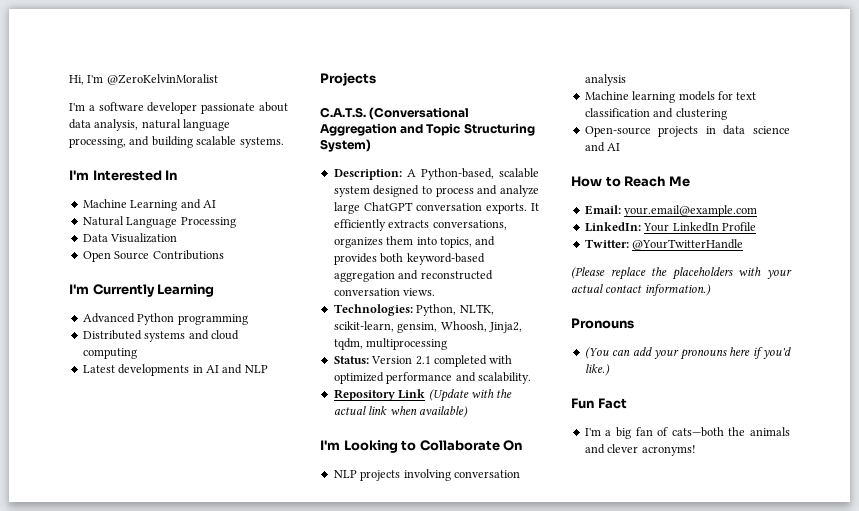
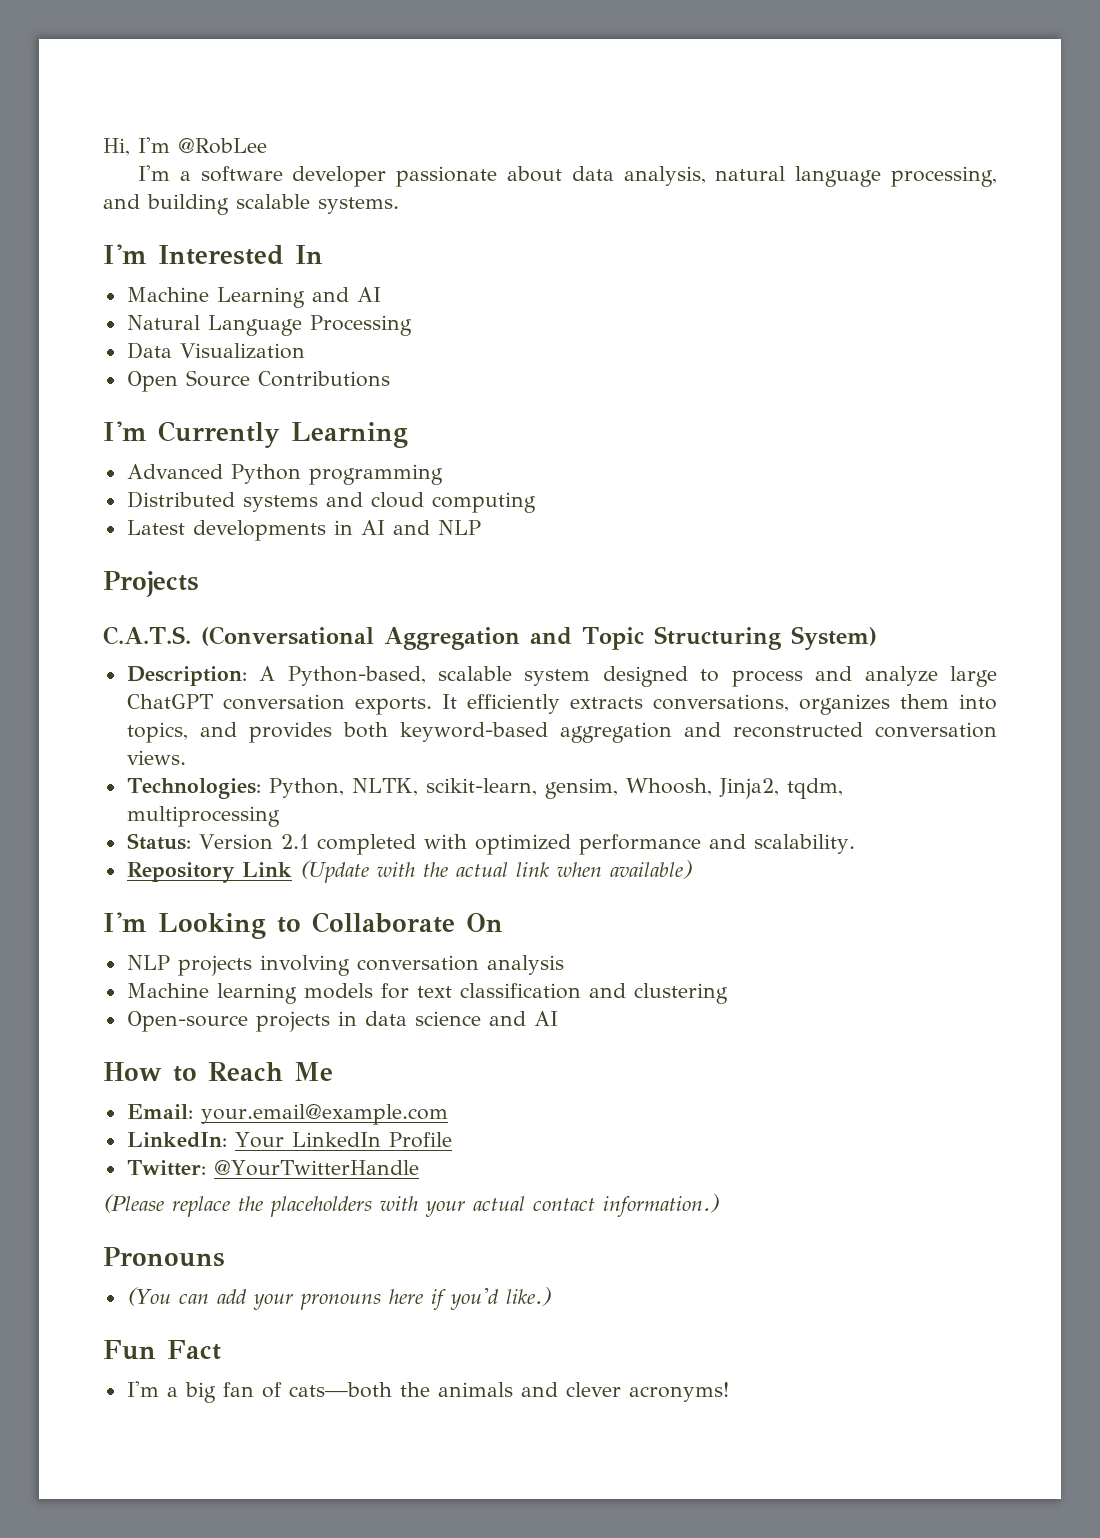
[106,74,218,85] @ZeroKelvinMoralist -> [178,138,267,154] @RobLee

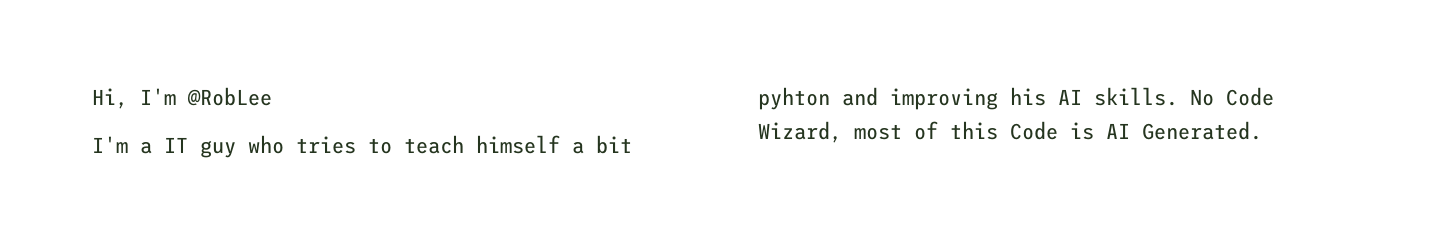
[200,166,997,187] [103,194,399,215] [103,244,323,265] [126,287,381,308] [126,315,412,336] [126,342,305,359] [126,370,390,392] [103,421,408,448] [126,464,443,485] [126,491,536,513] [126,520,481,541] [103,571,199,597] [103,626,877,651] [126,666,997,687] [126,694,997,715] [126,722,998,743] [126,750,186,765] [126,778,843,799] [126,806,280,827] [126,833,855,855] [126,860,692,883] [103,912,503,939] [126,955,564,976] [126,983,728,1004] [126,1011,558,1032] [103,1062,333,1082] [126,1104,448,1125] [126,1132,452,1148] [126,1160,419,1176] [103,1194,719,1217] [103,1247,225,1267] [126,1287,551,1310] [103,1340,221,1360] [126,1381,729,1403] software developer passionate about data analysis, natural language processing, and building scalable systems. // I'm Interested In // Machine Learning and AI // Natural Language Processing // Data Visualization // Open Source Contributions // I'm Currently Learning // Advanced Python programming // Distributed systems and cloud computing // Latest developments in AI and NLP // Projects // C.A.T.S. (Conversational Aggregation and Topic Structuring System) // Description: A Python-based, scalable system designed to process and analyze large ChatGPT conversation exports. It efficiently extracts conversations, organizes them into topics, and provides both keyword-based aggregation and reconstructed conversation views. // Technologies: Python, NLTK, scikit-learn, gensim, Whoosh, Jinja2, tqdm, multiprocessing // Status: Version 2.1 completed with optimized performance and scalability. // Repository Link (Update with the actual link when available) // I'm Looking to Collaborate On // NLP projects involving conversation analysis // Machine learning models for text classification and clustering // Open-source projects in data science and AI // How to Reach Me // Email: your.email@example.com // LinkedIn: Your LinkedIn Profile // Twitter: @YourTwitterHandle // (Please replace the placeholders with your actual contact information.) // Pronouns // (You can add your pronouns here if you'd like.) // Fun Fact // I'm a big fan of cats—both the animals and clever acronyms! -> [164,135,632,158] [758,87,1274,110] [758,121,1262,143] IT guy who tries to teach himself a bit pyhton and improving his AI skills. No Code Wizard, most of this Code is AI Generated.

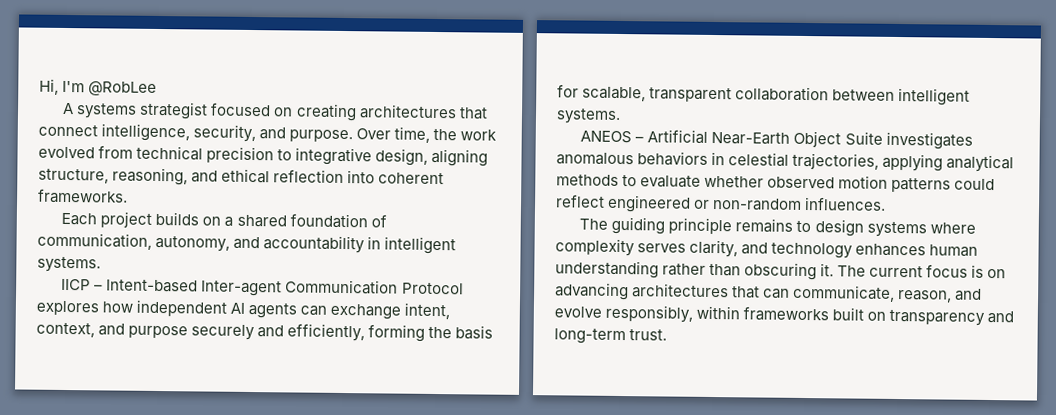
[92,135,632,158] [758,87,1274,110] [758,121,1262,143] I'm a IT guy who tries to teach himself a bit pyhton and improving his AI skills. No Code Wizard, most of this Code is AI Generated. -> [62,101,488,122] [38,123,498,143] [38,145,489,167] [38,167,445,186] [38,188,128,204] [61,211,387,229] [37,232,457,255] [37,256,101,273] [61,278,464,297] [36,299,451,320] [36,322,494,342] [557,84,971,106] [556,108,621,124] [580,129,973,150] [556,151,1015,173] [556,174,996,193] [556,194,887,213] [579,216,976,238] [555,238,979,259] [555,260,1007,281] [555,282,983,303] [554,304,1015,326] [554,328,668,345] A systems strategist focused on creating architectures that connect intelligence, security, and purpose. Over time, the work evolved from technical precision to integrative design, aligning structure, reasoning, and ethical reflection into coherent frameworks. // Each project builds on a shared foundation of communication, autonomy, and accountability in intelligent systems. // IICP – Intent-based Inter-agent Communication Protocol explores how independent AI agents can exchange intent, context, and purpose securely and efficiently, forming the basis for scalable, transparent collaboration between intelligent systems. // ANEOS – Artificial Near-Earth Object Suite investigates anomalous behaviors in celestial trajectories, applying analytical methods to evaluate whether observed motion patterns could reflect engineered or non-random influences. // The guiding principle remains to design systems where complexity serves clarity, and technology enhances human understanding rather than obscuring it. The current focus is on advancing architectures that can communicate, reason, and evolve responsibly, within frameworks built on transparency and long-term trust.

